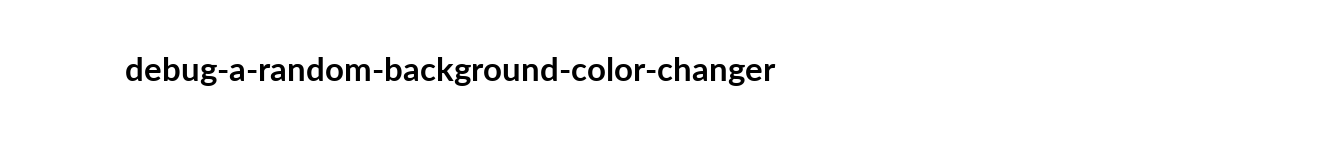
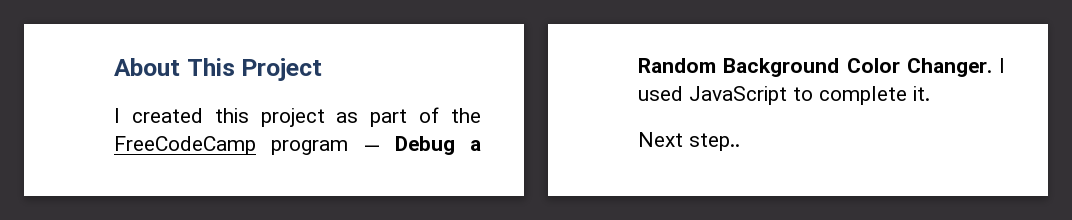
[125,57,776,86] debug-a-random-background-color-changer -> [114,58,323,81] [114,107,481,127] [114,136,481,155] [638,58,1005,77] [638,86,930,105] [638,132,740,151] About This Project // I created this project as part of the FreeCodeCamp program — Debug a Random Background Color Changer. I used JavaScript to complete it. // Next step..

